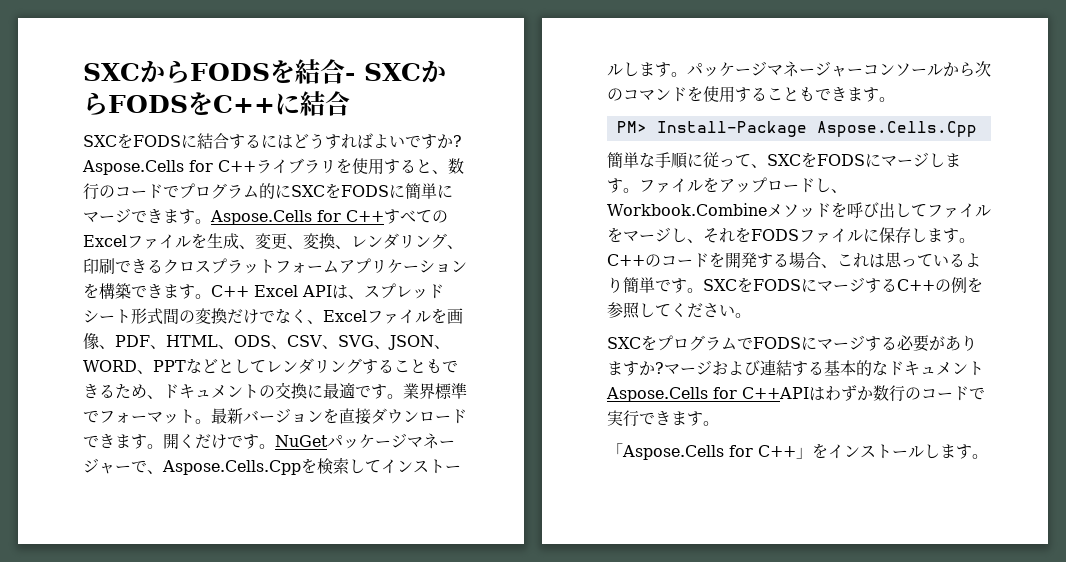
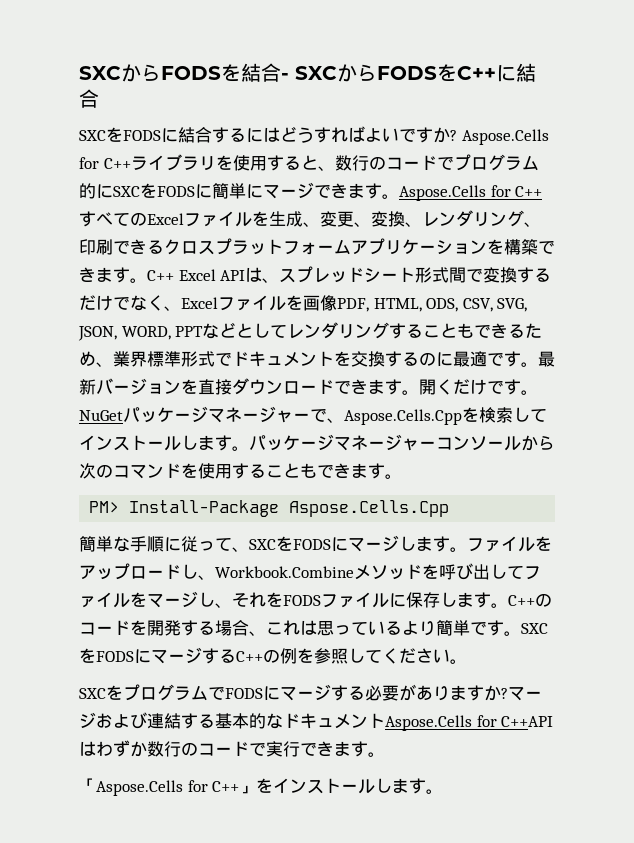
[179,308,227,324] の変換 -> [466,267,552,283] で変換する
[99,335,450,350] [83,360,153,374] 、PDF、HTML、ODS、CSV、SVG、JSON、WORD、 -> [337,298,528,312] [78,326,171,341] PDF, HTML, ODS, CSV, SVG, JSON, WORD,
[163,382,467,399] [83,409,195,424] ドキュメントの交換に最適です。業界標準でフォーマット -> [113,351,521,367] 業界標準形式でドキュメントを交換するのに最適です

